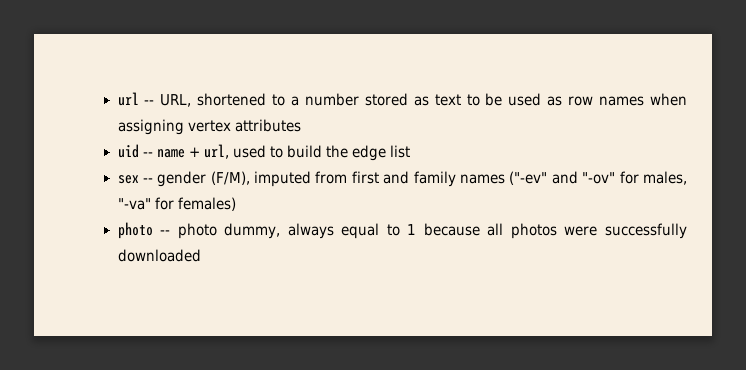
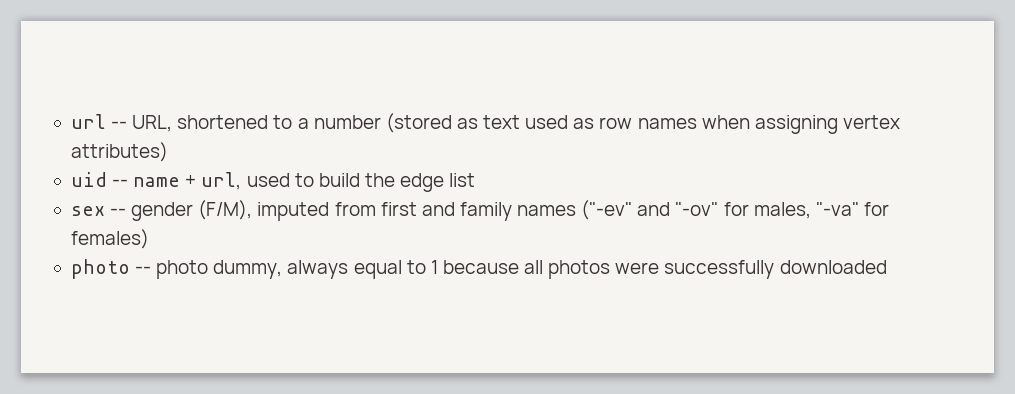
[364,93,408,106] stored -> [385,113,452,133] (stored
[466,93,503,106] to be -> (521, 122) none
[234,119,301,132] attributes -> [70,142,168,162] attributes)

